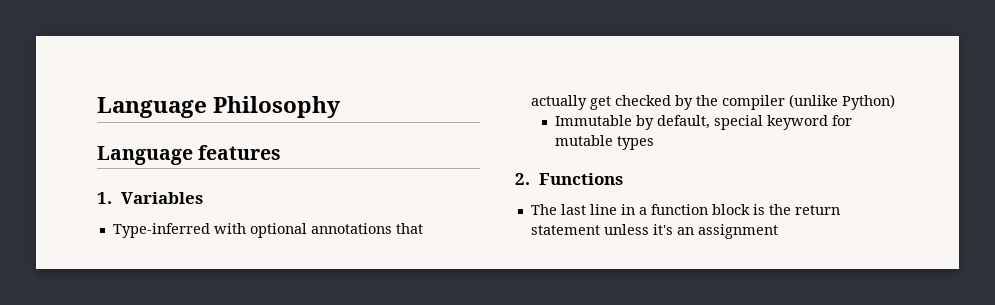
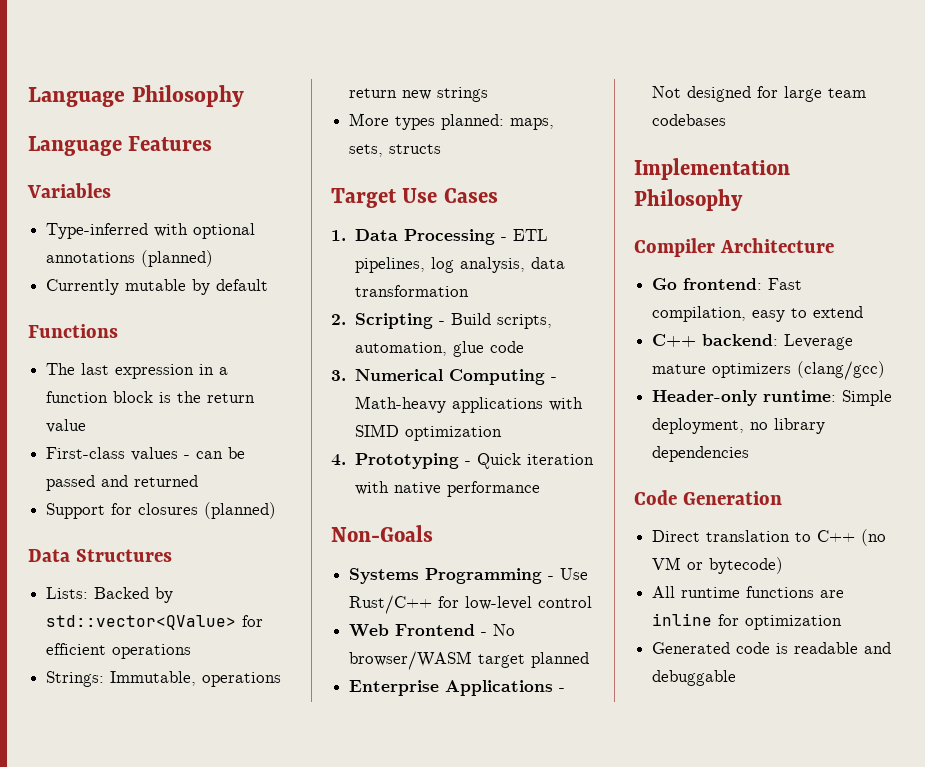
[198,145,282,160] [97,192,112,204] features // 1. -> [128,136,213,151] Features //
[395,223,423,234] [530,94,895,110] [555,115,853,130] [555,135,655,150] [515,173,530,185] that actually get checked by the compiler (unlike Python) // Immutable by default, special keyword for mutable types // 2. -> [141,250,214,267] [46,279,269,295] (planned) // Currently mutable by default //
[589,204,617,215] line -> [115,364,195,379] expression
[530,224,778,239] statement unless it's an assignment -> [46,419,87,433] [46,447,246,461] [46,475,199,491] [46,502,277,519] [28,549,172,562] [46,587,174,603] [46,615,264,630] [46,643,192,659] [46,671,282,687] [349,87,489,102] [349,113,555,130] [349,144,442,157] [331,188,498,208] [331,229,549,245] [355,257,566,273] [355,285,470,297] [331,313,553,329] [355,341,525,357] [331,369,558,385] [355,396,584,413] [355,424,503,441] [331,453,595,469] [355,481,541,497] [331,525,433,542] [349,568,589,584] [349,595,593,614] [349,624,516,637] [349,651,590,670] [349,680,566,696] [652,86,867,102] [652,114,727,126] [634,158,790,180] [634,189,743,211] [634,238,834,257] [652,278,803,290] [652,306,864,322] [652,334,854,350] [652,361,886,380] [652,390,893,406] [652,418,826,434] [652,446,750,462] [634,490,782,505] [652,529,887,546] [652,557,784,574] [652,586,845,598] [652,613,843,630] [652,642,892,654] [652,670,737,686] value // First-class values - can be passed and returned // Support for closures (planned) // Data Structures // Lists: Backed by std::vector<QValue> for efficient operations // Strings: Immutable, operations return new strings // More types planned: maps, sets, structs // Target Use Cases // 1. Data Processing - ETL pipelines, log analysis, data transformation // 2. Scripting - Build scripts, automation, glue code // 3. Numerical Computing - Math-heavy applications with SIMD optimization // 4. Prototyping - Quick iteration with native performance // Non-Goals // Systems Programming - Use Rust/C++ for low-level control // Web Frontend - No browser/WASM target planned // Enterprise Applications - Not designed for large team codebases // Implementation Philosophy // Compiler Architecture // Go frontend: Fast compilation, easy to extend // C++ backend: Leverage mature optimizers (clang/gcc) // Header-only runtime: Simple deployment, no library dependencies // Code Generation // Direct translation to C++ (no VM or bytecode) // All runtime functions are inline for optimization // Generated code is readable and debuggable

